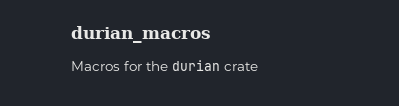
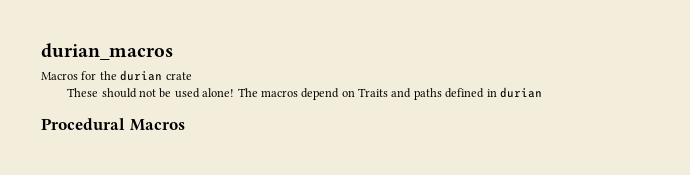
(258, 66) none -> [67,87,542,100] [41,118,185,131] // These should not be used alone! The macros depend on Traits and paths defined in durian // Procedural Macros

